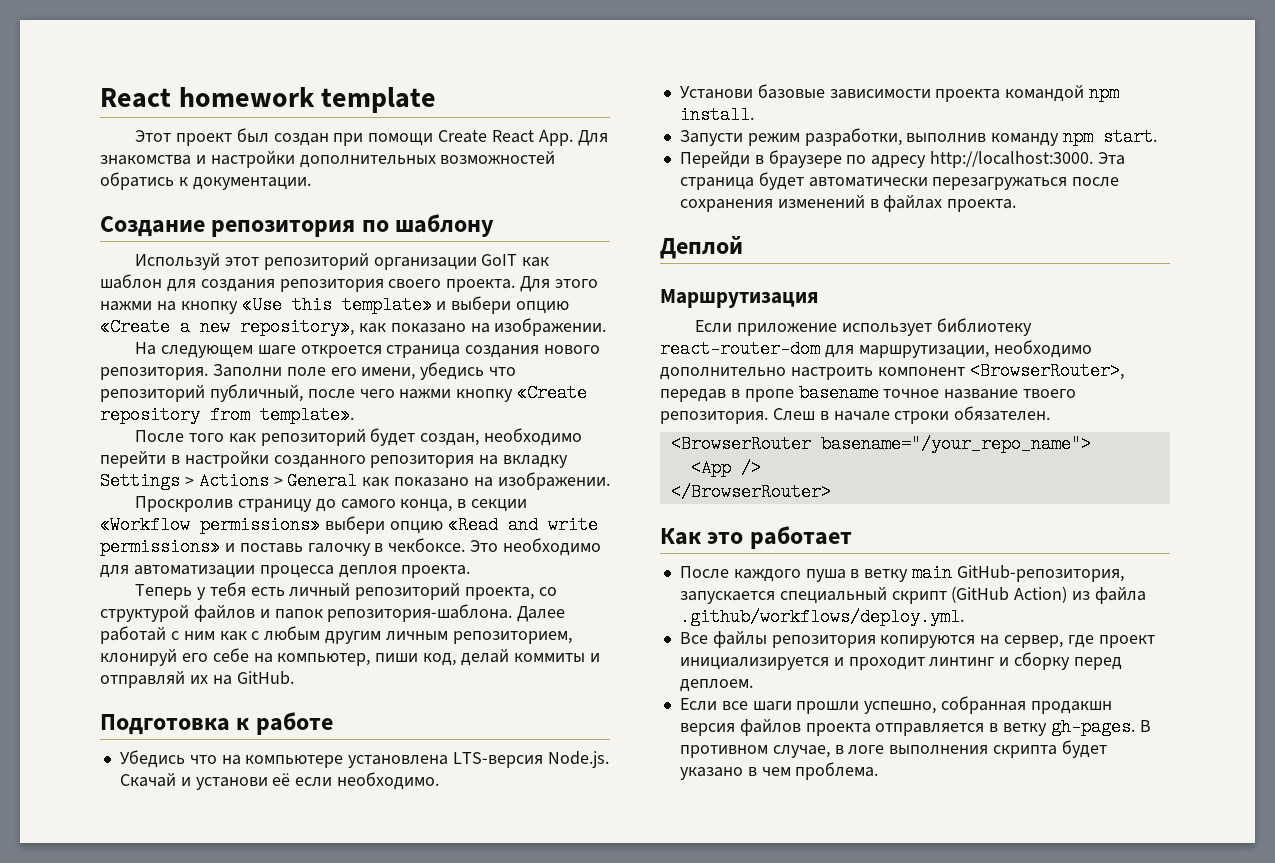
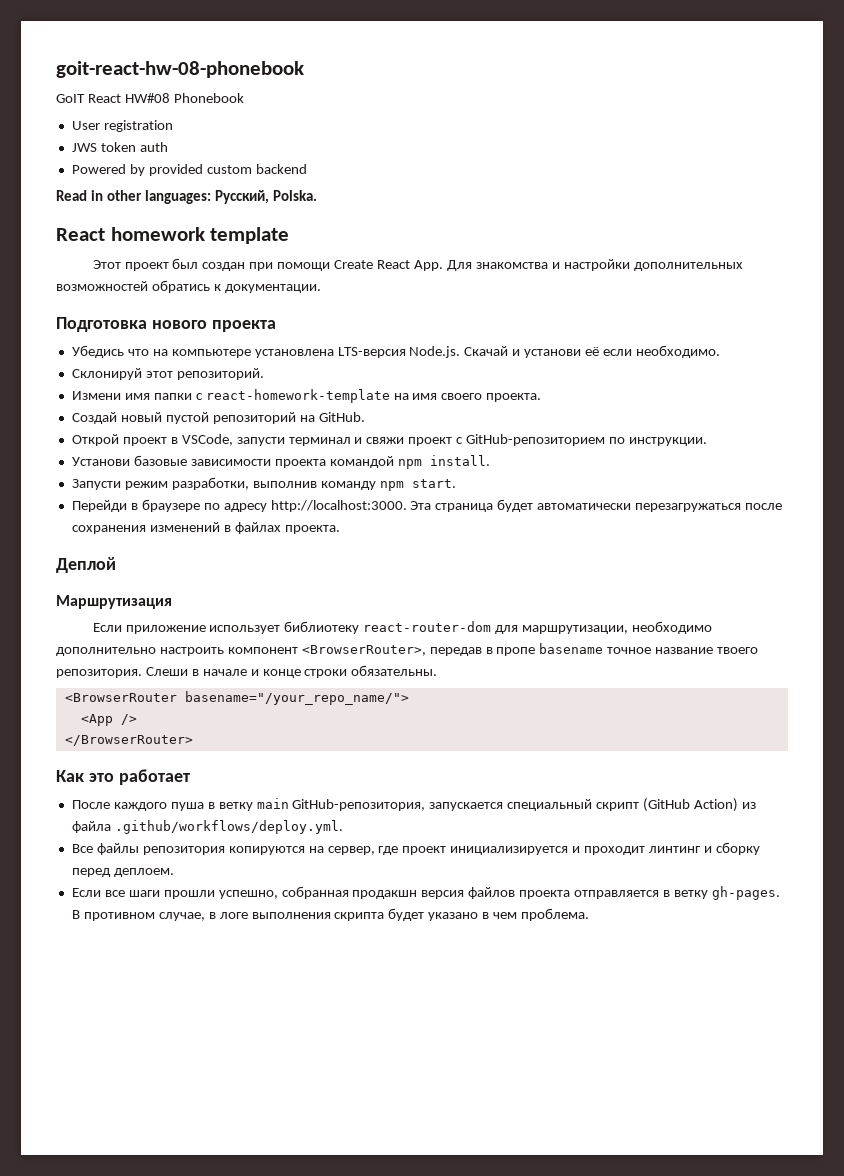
(100, 98) none -> [56,61,304,78] [56,93,244,103] [71,120,173,132] [71,142,168,152] [71,164,307,176] [56,190,317,204] goit-react-hw-08-phonebook // GoIT React HW#08 Phonebook // User registration // JWS token auth // Powered by provided custom backend // Read in other languages: Русский, Polska. //
[100,214,495,237] [134,253,550,270] [100,274,599,292] [100,296,570,314] [100,318,607,336] [134,342,601,358] [100,362,517,380] [100,384,588,402] [100,406,354,424] [134,428,583,446] [100,451,569,468] [100,472,610,490] [134,496,528,512] [100,516,598,534] [100,538,602,556] [100,565,471,578] [134,582,557,600] [100,604,566,622] [100,626,572,644] [100,648,600,666] [100,671,294,688] [100,712,333,735] Создание репозитория по шаблону // Используй этот репозиторий организации GoIT как шаблон для создания репозитория своего проекта. Для этого нажми на кнопку «Use this template» и выбери опцию «Create a new repository», как показано на изображении. // На следующем шаге откроется страница создания нового репозитория. Заполни поле его имени, убедись что репозиторий публичный, после чего нажми кнопку «Create repository from template». // После того как репозиторий будет создан, необходимо перейти в настройки созданного репозитория на вкладку Settings > Actions > General как показано на изображении. // Проскролив страницу до самого конца, в секции «Workflow permissions» выбери опцию «Read and write permissions» и поставь галочку в чекбоксе. Это необходимо для автоматизации процесса деплоя проекта. // Теперь у тебя есть личный репозиторий проекта, со структурой файлов и папок репозитория-шаблона. Далее работай с ним как с любым другим личным репозиторием, клонируй его себе на компьютер, пиши код, делай коммиты и отправляй их на GitHub. // Подготовка к работе -> [56,317,276,332] Подготовка нового проекта
(440, 781) none -> [71,368,264,380] [71,389,542,403] [71,412,365,424] [71,434,707,446] // Склонируй этот репозиторий. // Измени имя папки с react-homework-template на имя своего проекта. // Создай новый пустой репозиторий на GitHub. // Открой проект в VSCode, запусти терминал и свяжи проект с GitHub-репозиторием по инструкции.
[772,408,815,421] Слеш -> [145,667,188,676] Слеши
[894,406,1051,424] строки обязателен. -> [250,665,438,678] и конце строки обязательны.
[820,435,1091,453] basename="/your_repo_name"> -> [184,691,409,705] basename="/your_repo_name/">

